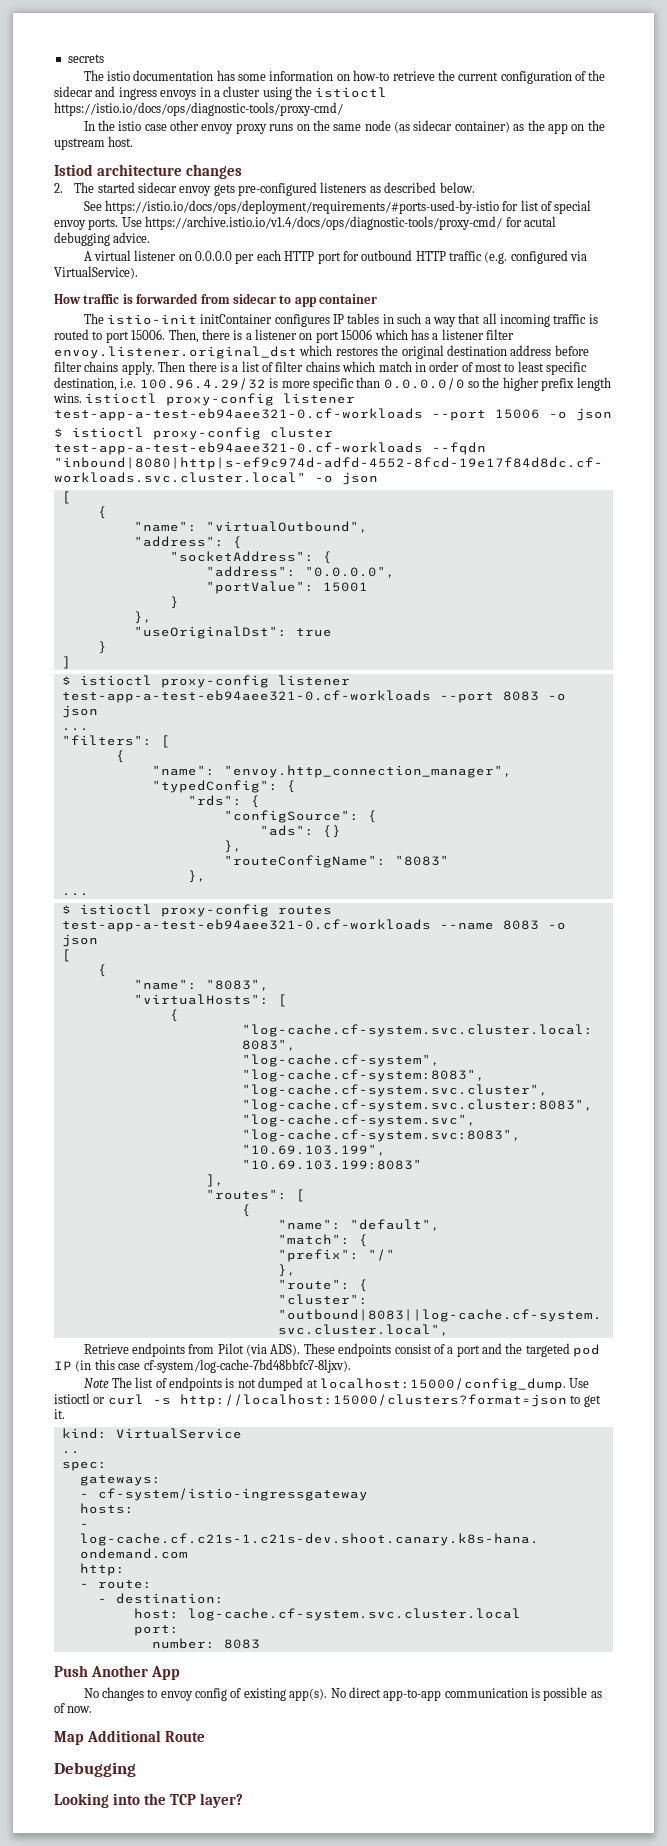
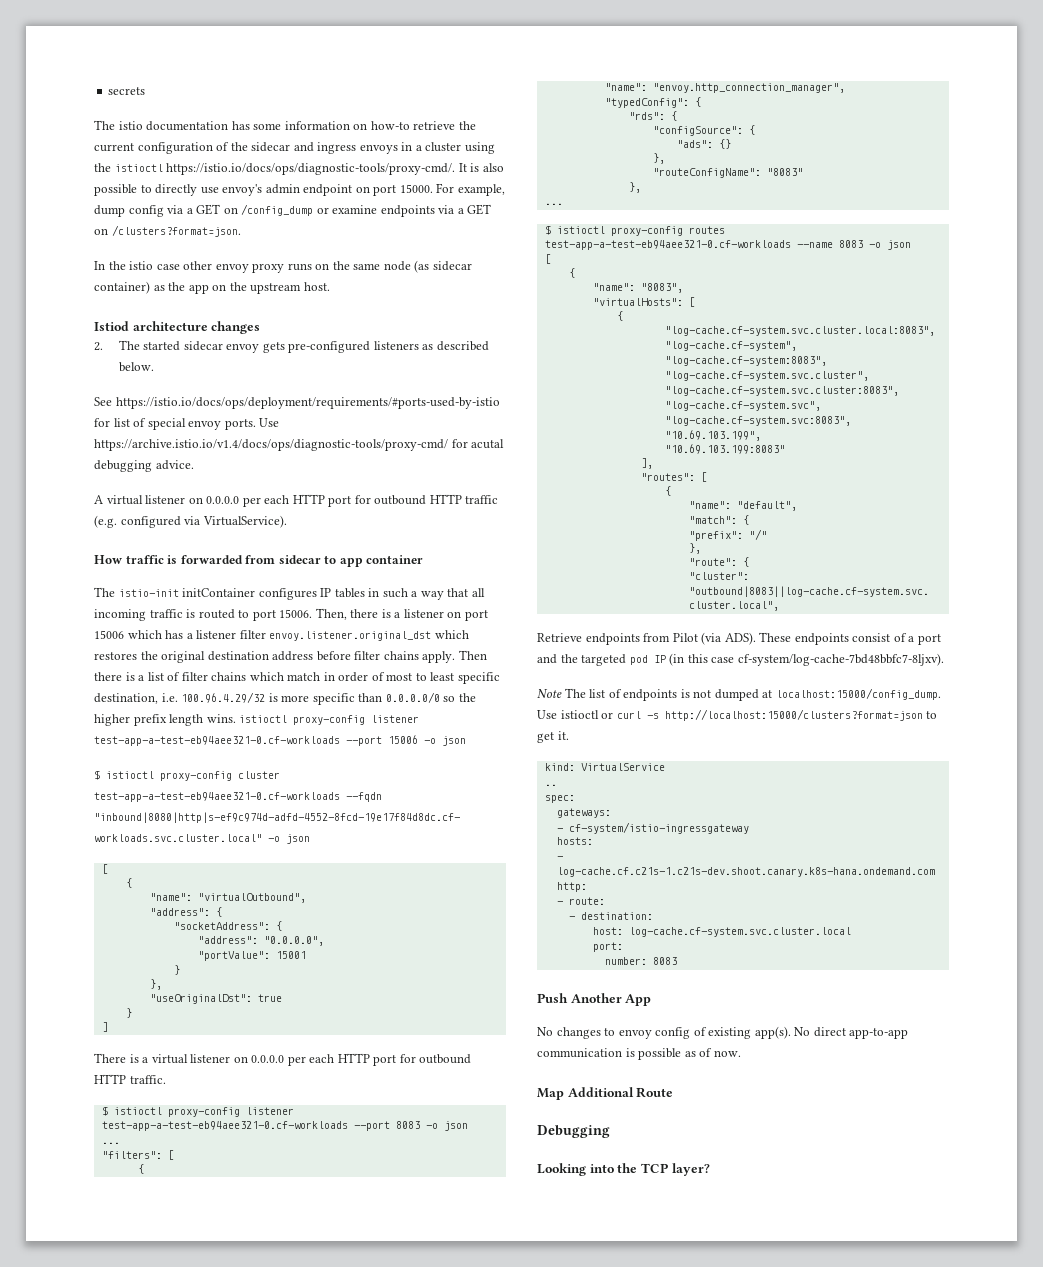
[54,102,343,116] https://istio.io/docs/ops/diagnostic-tools/proxy-cmd/ -> [166,163,504,175] [94,183,505,196] [94,204,492,217] [94,225,241,237] https://istio.io/docs/ops/diagnostic-tools/proxy-cmd/. It is also possible to directly use envoy's admin endpoint on port 15000. For example, dump config via a GET on /config_dump or examine endpoints via a GET on /clusters?format=json.
(71, 662) none -> [94,1053,472,1066] [94,1074,166,1084] // There is a virtual listener on 0.0.0.0 per each HTTP port for outbound HTTP traffic.

